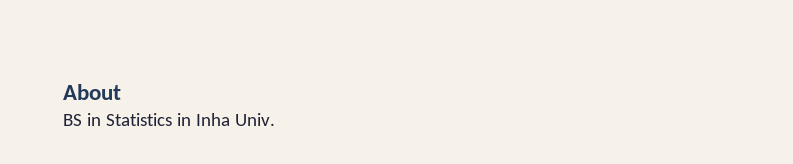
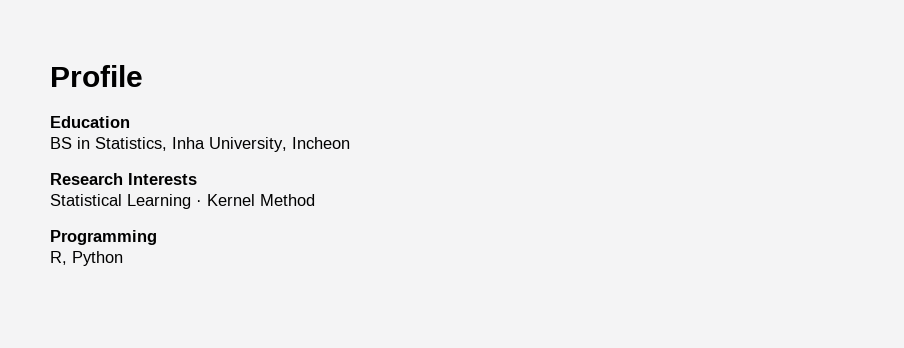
[63,84,121,100] About -> [50,65,143,87] [50,116,130,128] Profile // Education
[105,113,275,126] Statistics in Inha Univ. -> [95,137,350,152] [50,173,197,185] [50,194,315,209] [50,230,157,245] [50,251,123,266] Statistics, Inha University, Incheon // Research Interests // Statistical Learning · Kernel Method // Programming // R, Python

